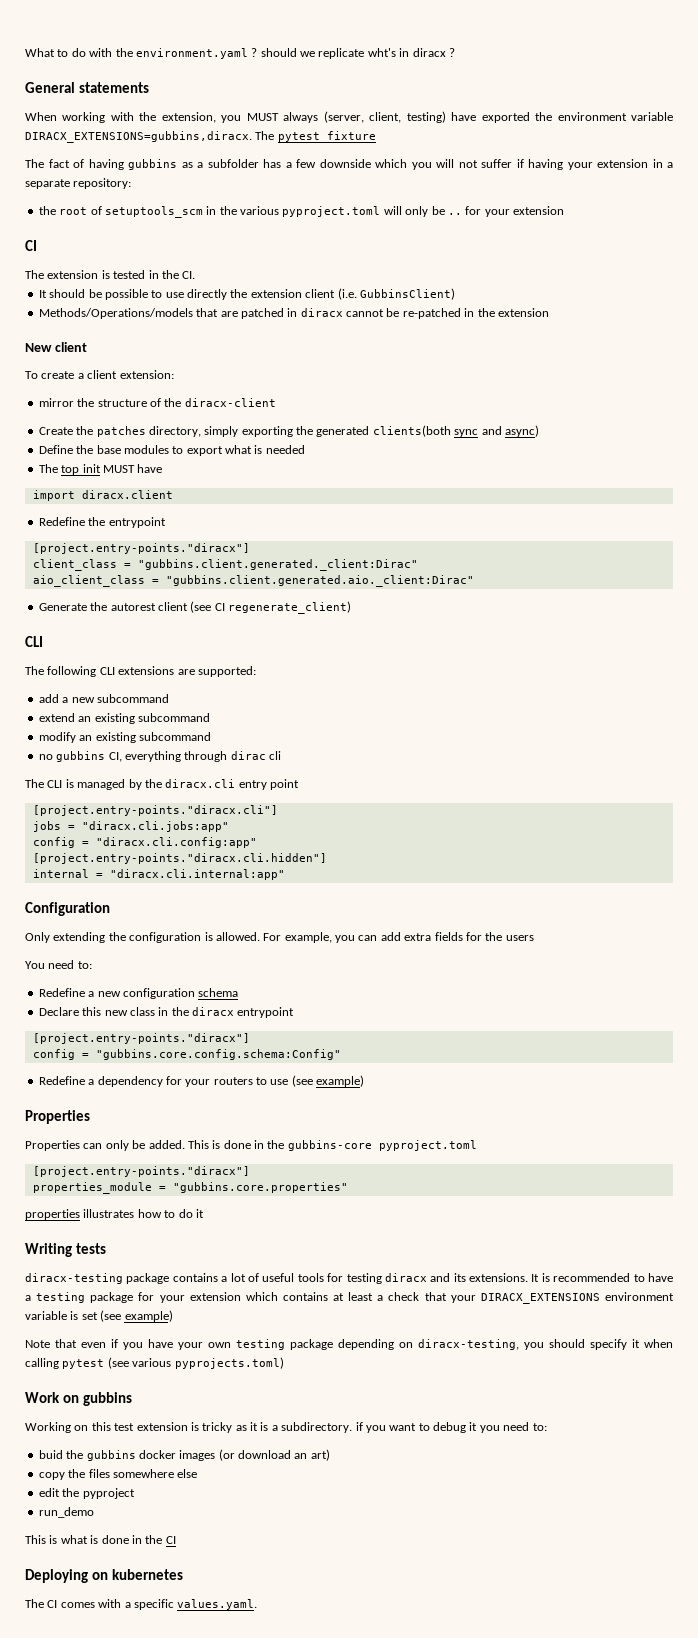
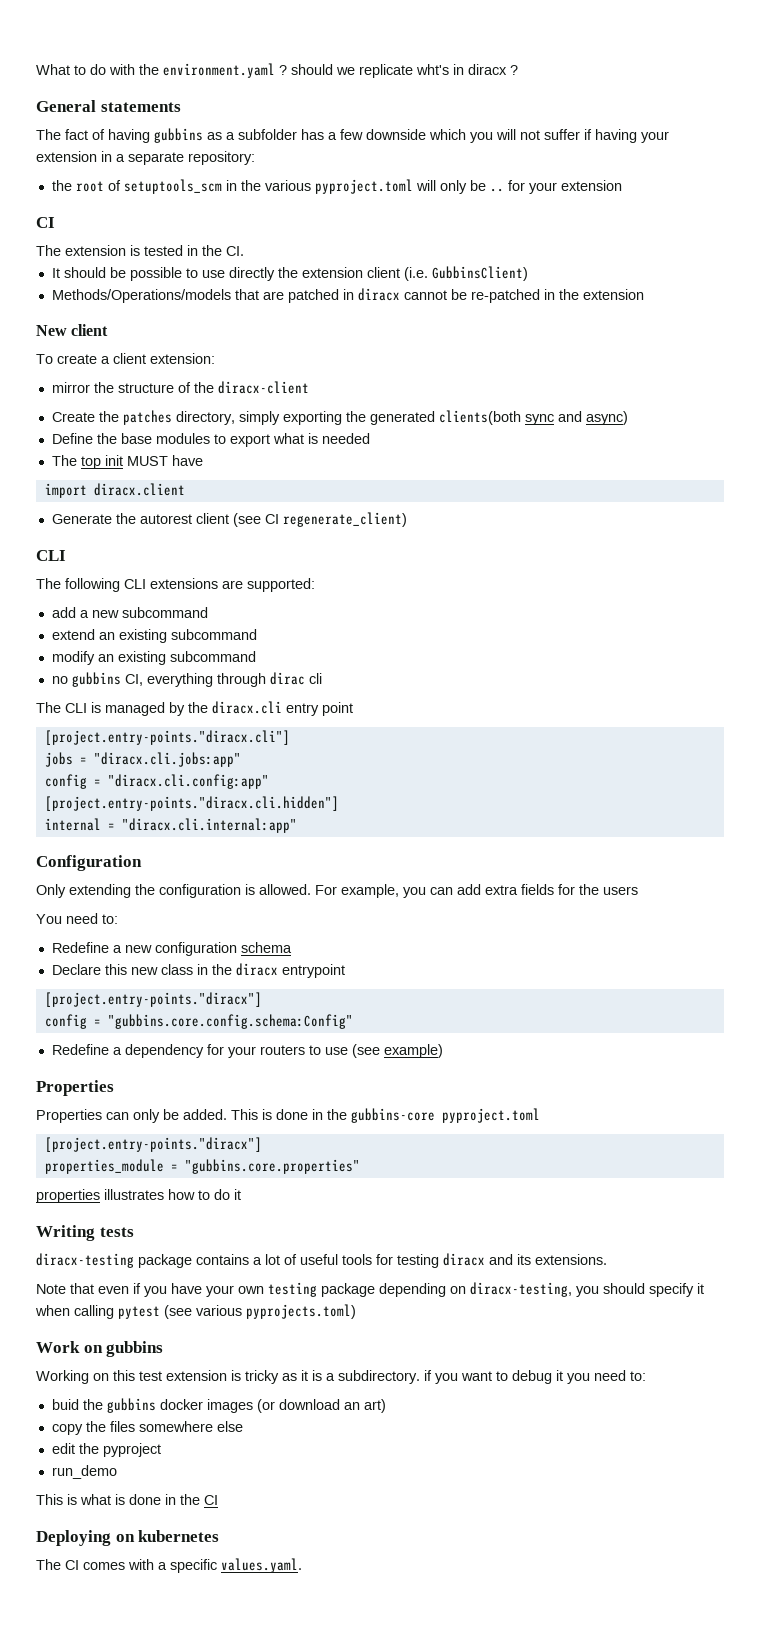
[25,111,673,123] [25,131,376,143] // When working with the extension, you MUST always (server, client, testing) have exported the environment variable DIRACX_EXTENSIONS=gubbins,diracx. The pytest fixture -> (181, 107) none
[38,517,166,528] [32,543,250,554] [32,559,418,571] [32,575,474,587] // Redefine the entrypoint // [project.entry-points."diracx"] // client_class = "gubbins.client.generated._client:Dirac" // aio_client_class = "gubbins.client.generated.aio._client:Dirac" -> (185, 489) none
[531,1273,674,1282] [25,1292,674,1304] [25,1310,173,1322] It is recommended to have a testing package for your extension which contains at least a check that your DIRACX_EXTENSIONS environment variable is set (see example) -> (607, 1259) none

